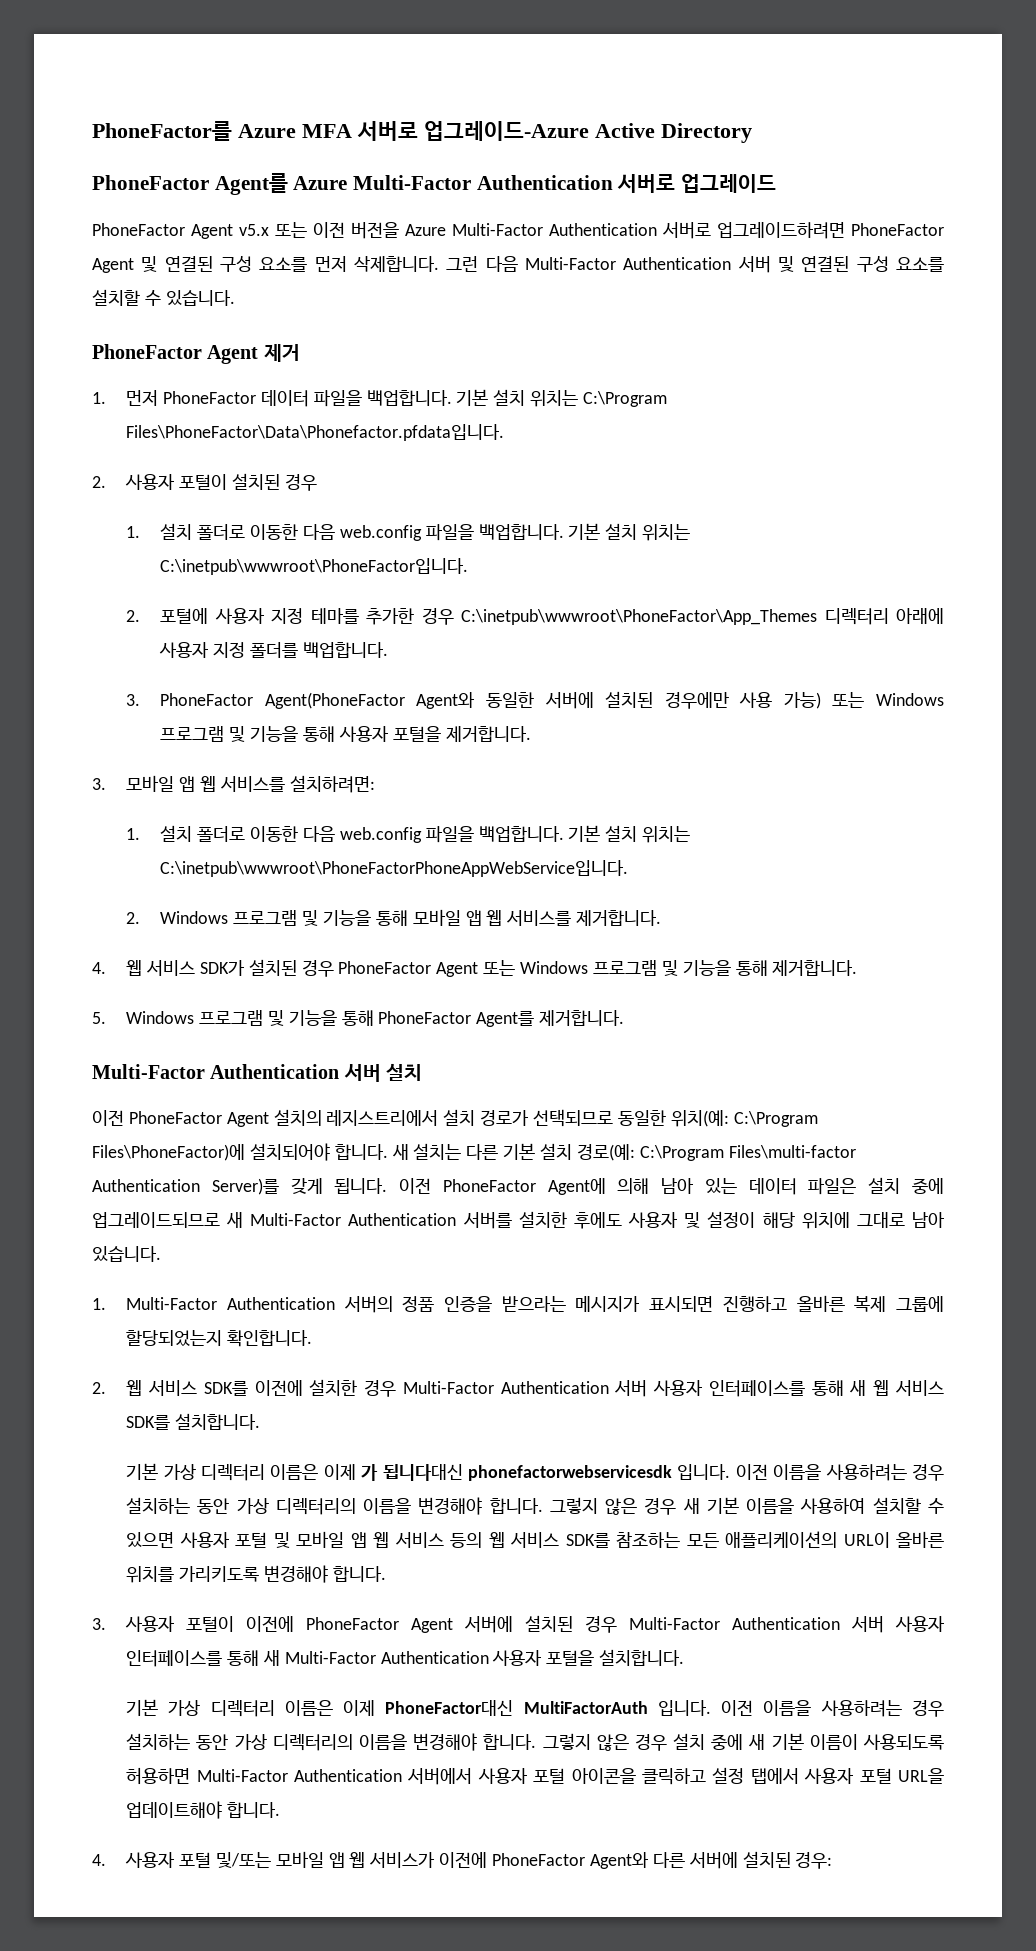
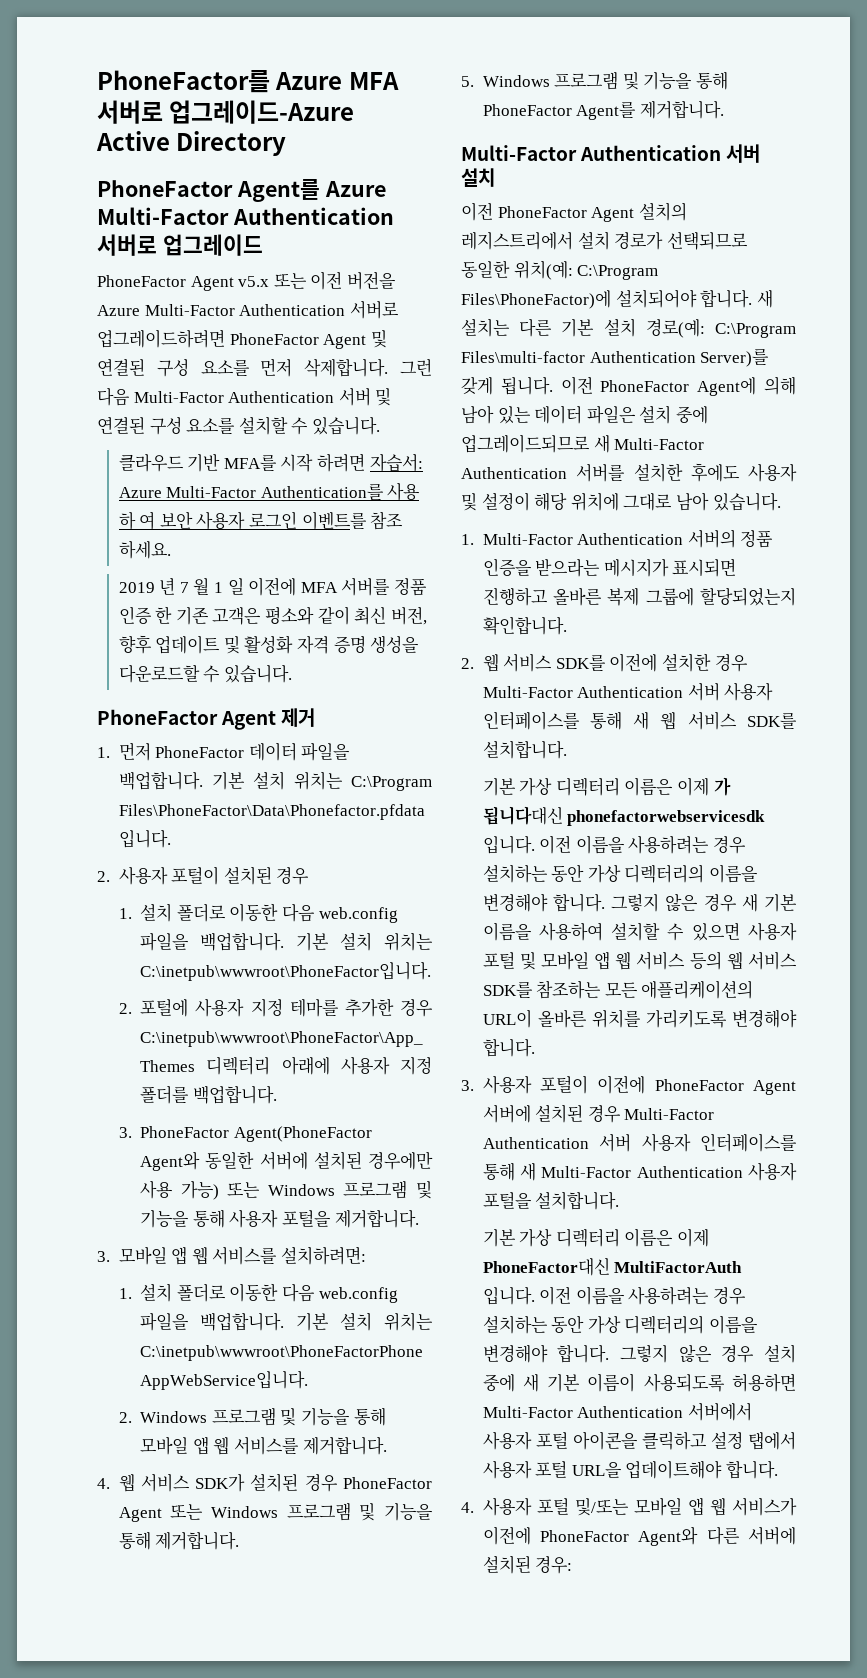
(235, 298) none -> [118,453,423,472] [118,482,421,501] [118,511,404,530] [118,541,171,559] [118,577,427,596] [118,606,427,625] [118,635,420,654] [118,665,292,683] // 클라우드 기반 MFA를 시작 하려면 자습서: Azure Multi-Factor Authentication를 사용 하 여 보안 사용자 로그인 이벤트를 참조 하세요. // 2019 년 7 월 1 일 이전에 MFA 서버를 정품 인증 한 기존 고객은 평소와 같이 최신 버전, 향후 업데이트 및 활성화 자격 증명 생성을 다운로드할 수 있습니다.

